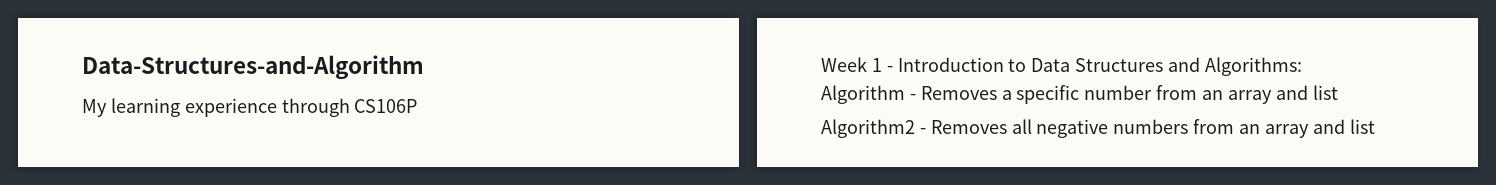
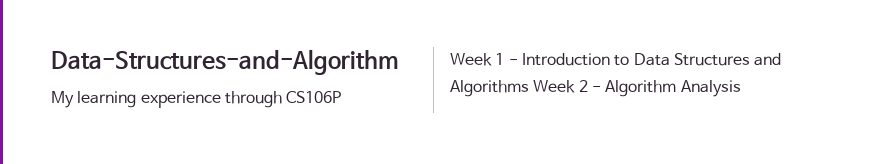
[1204,57,1302,76] [821,85,1338,104] [821,119,1375,138] Algorithms: // Algorithm - Removes a specific number from an array and list // Algorithm2 - Removes all negative numbers from an array and list -> [450,80,741,97] Algorithms Week 2 - Algorithm Analysis

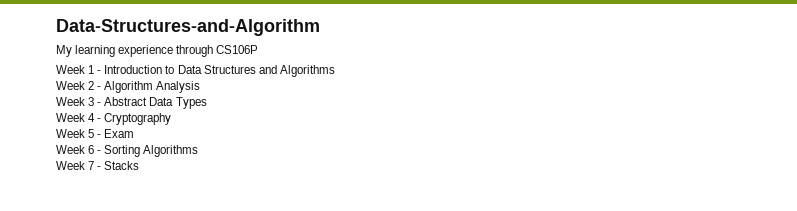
(529, 88) none -> (335, 71) //
(741, 88) none -> [56,97,207,109] [56,113,172,125] [56,129,135,138] [56,145,199,157] [56,161,140,170] // Week 3 - Abstract Data Types // Week 4 - Cryptography // Week 5 - Exam // Week 6 - Sorting Algorithms // Week 7 - Stacks

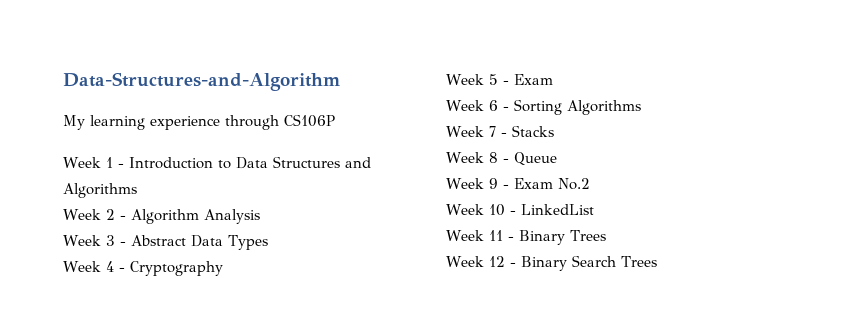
(140, 165) none -> [446,152,557,166] [446,178,590,190] [446,204,594,216] [446,230,606,245] [446,255,657,271] // Week 8 - Queue // Week 9 - Exam No.2 // Week 10 - LinkedList // Week 11 - Binary Trees // Week 12 - Binary Search Trees

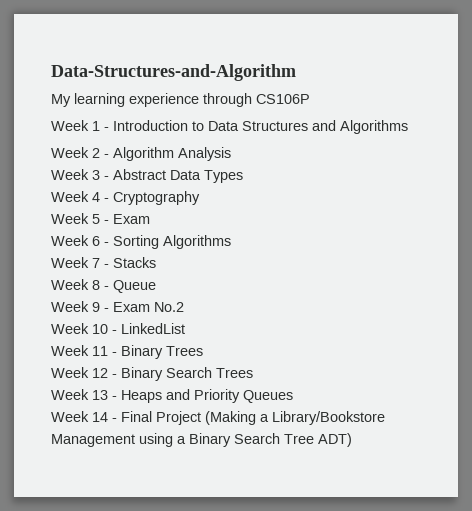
(657, 261) none -> [51,389,293,403] [51,411,385,425] [51,433,352,447] // Week 13 - Heaps and Priority Queues // Week 14 - Final Project (Making a Library/Bookstore Management using a Binary Search Tree ADT)

